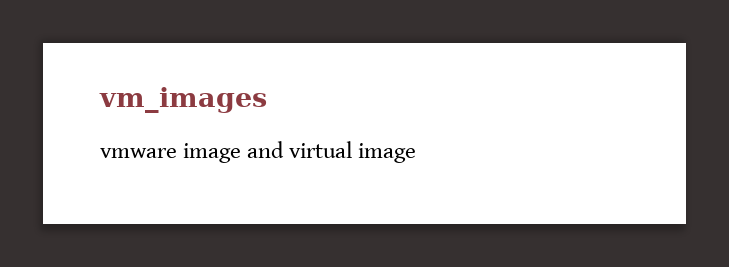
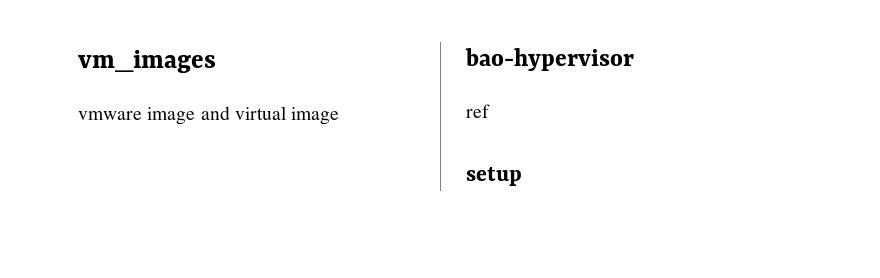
(417, 153) none -> [465,48,634,71] [466,104,490,118] [466,167,522,186] // bao-hypervisor // ref // setup

